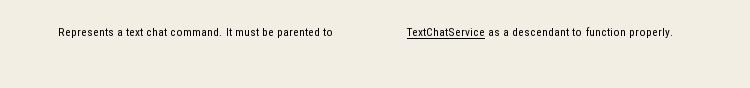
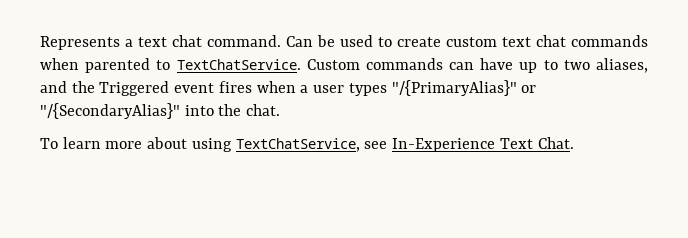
[225,27,673,38] It must be parented to TextChatService as a descendant to function properly. -> [286,35,648,47] [40,58,648,73] [40,80,537,96] [40,103,281,119] [40,137,574,152] Can be used to create custom text chat commands when parented to TextChatService. Custom commands can have up to two aliases, and the Triggered event fires when a user types "/{PrimaryAlias}" or "/{SecondaryAlias}" into the chat. // To learn more about using TextChatService, see In-Experience Text Chat.

